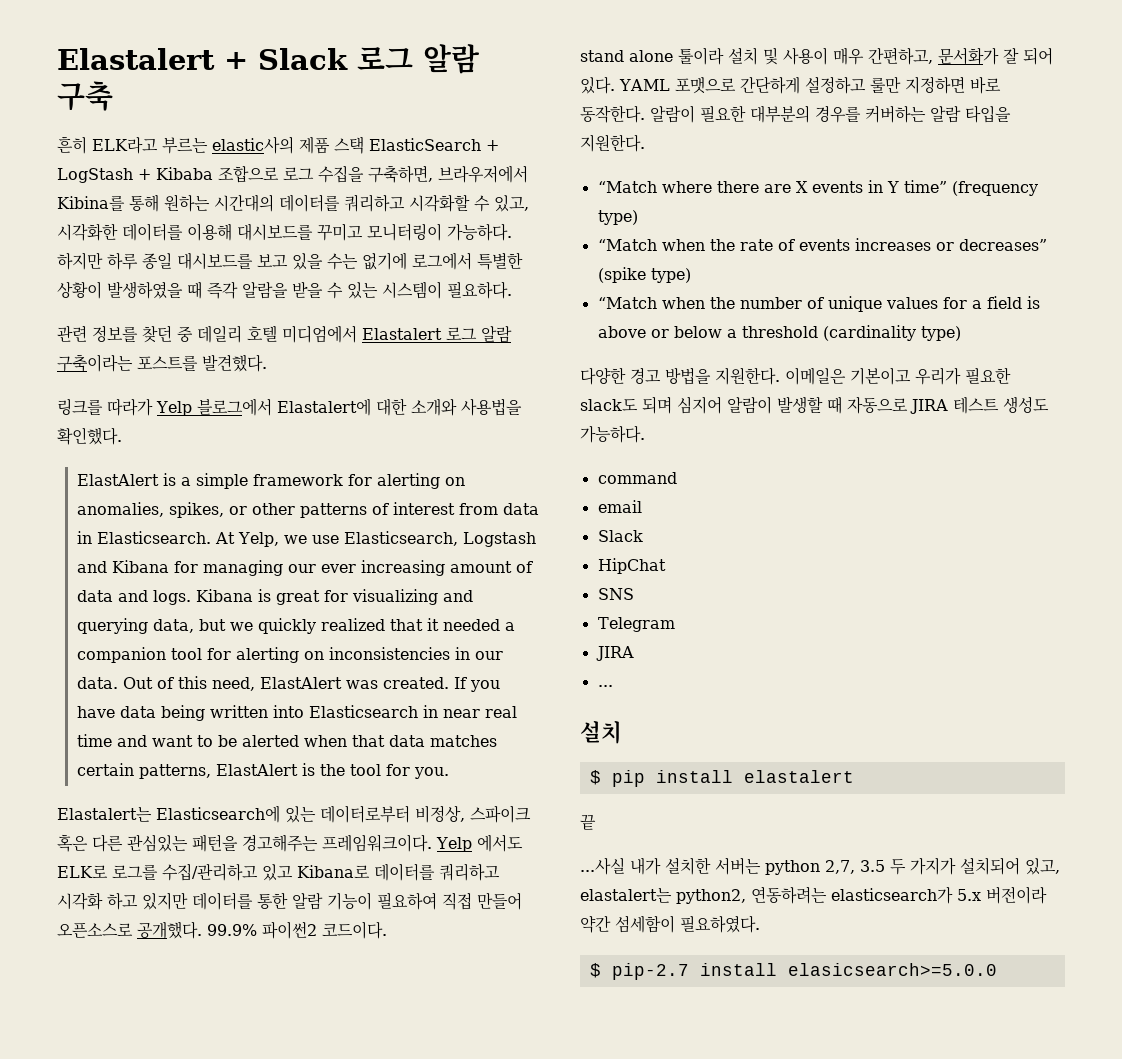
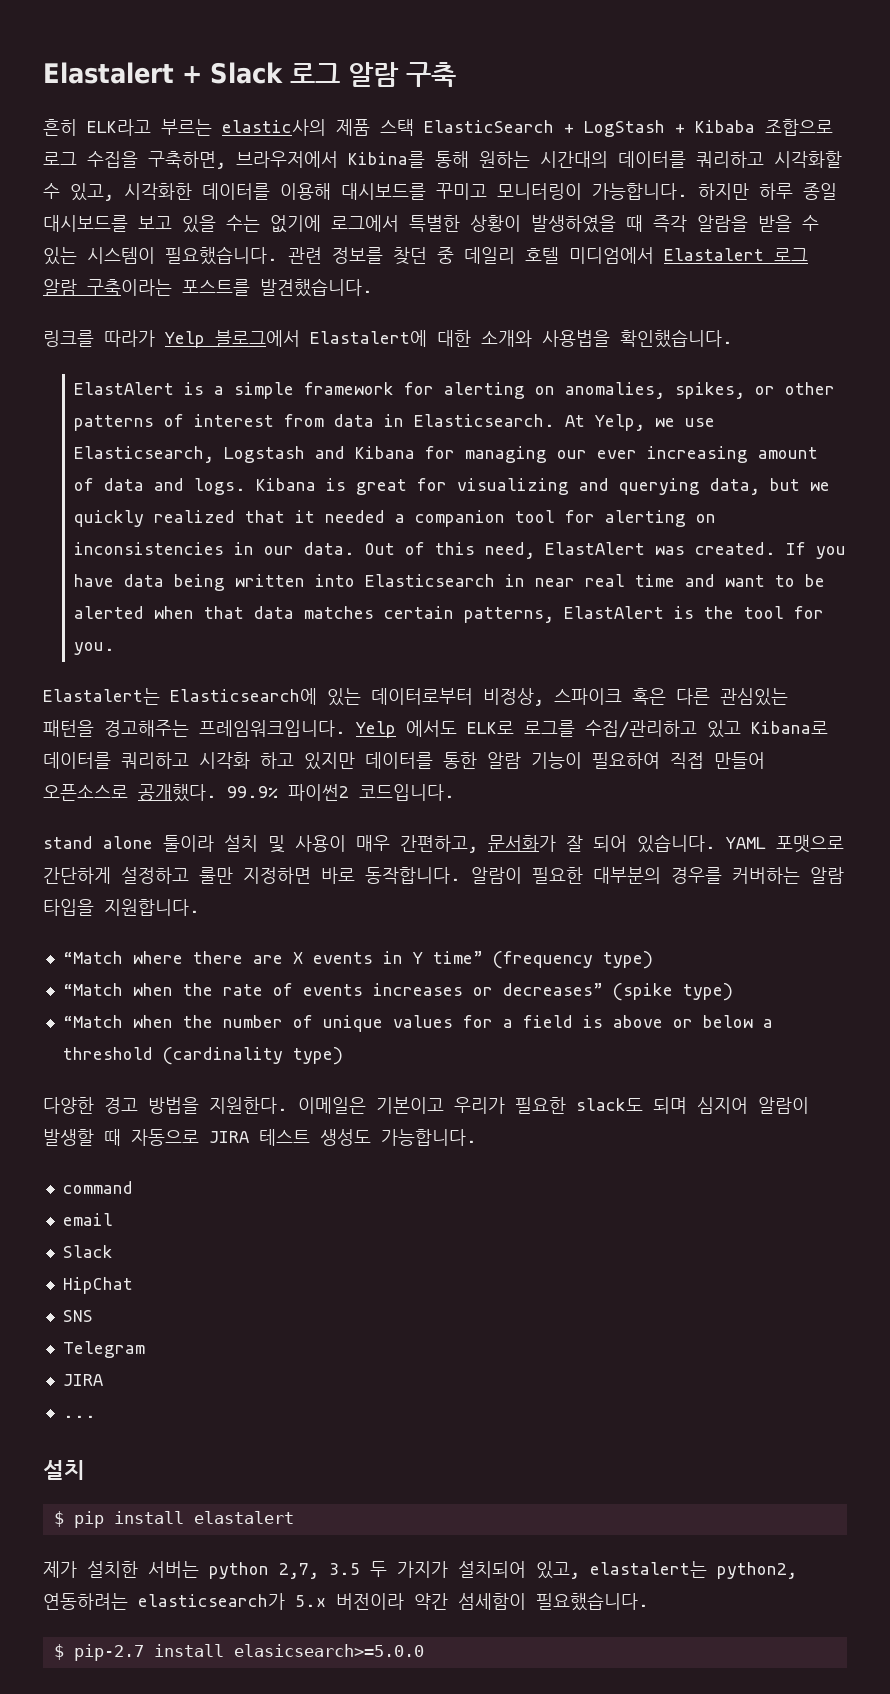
[447,223,512,241] 가능하다. -> [592,183,688,200] 가능합니다.
[447,281,512,299] 필요하다. // -> [165,246,278,265] 필요했습니다.
[202,354,267,372] 발견했다. -> [260,278,373,297] 발견했습니다.
[57,427,122,445] 확인했다. -> [620,329,733,348] 확인했습니다.
[322,834,432,852] 프레임워크이다. -> [199,720,346,737] 프레임워크입니다.
[322,921,387,939] 코드이다. -> [359,784,455,801] 코드입니다.
[580,76,615,94] 있다. -> [637,834,716,853] 있습니다.
[580,105,645,123] 동작한다. -> [365,867,461,884] 동작합니다.
[580,134,645,152] 지원한다. -> [104,899,200,916] 지원합니다.
[580,425,645,443] 가능하다. -> [381,1129,477,1146] 가능합니다.
[580,814,596,830] [580,857,661,875] 끝 // ...사실 내가 -> [43,1561,77,1578] 제가
[680,915,760,933] 필요하였다. -> [536,1592,649,1611] 필요했습니다.

